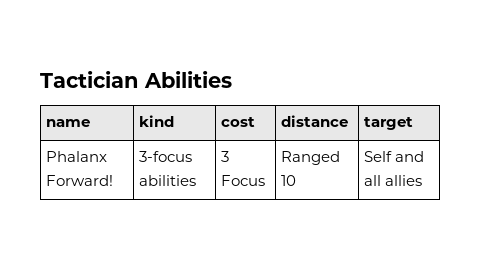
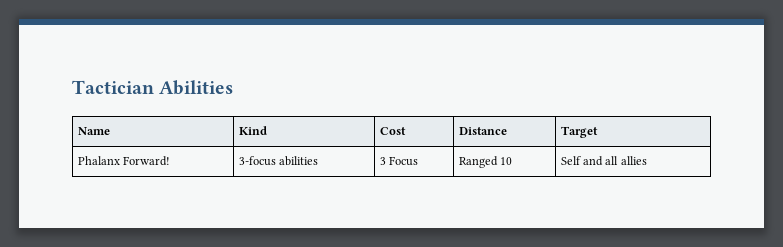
[46,119,91,127] [139,115,175,127] [221,117,256,127] [281,115,349,127] [364,117,414,130] name | kind | cost | distance | target -> [77,127,110,135] [238,126,267,135] [379,127,406,135] [458,127,507,135] [560,126,598,138] Name | Kind | Cost | Distance | Target

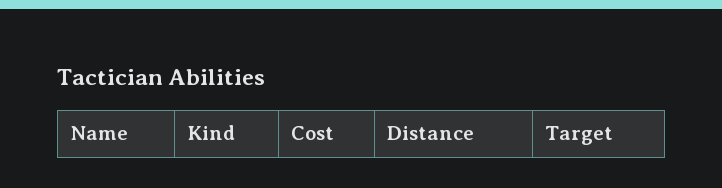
[77,156,171,166] [238,156,319,166] [379,156,419,166] [458,156,513,168] [560,156,647,166] // Phalanx Forward! | 3-focus abilities | 3 Focus | Ranged 10 | Self and all allies -> (613, 135) none

